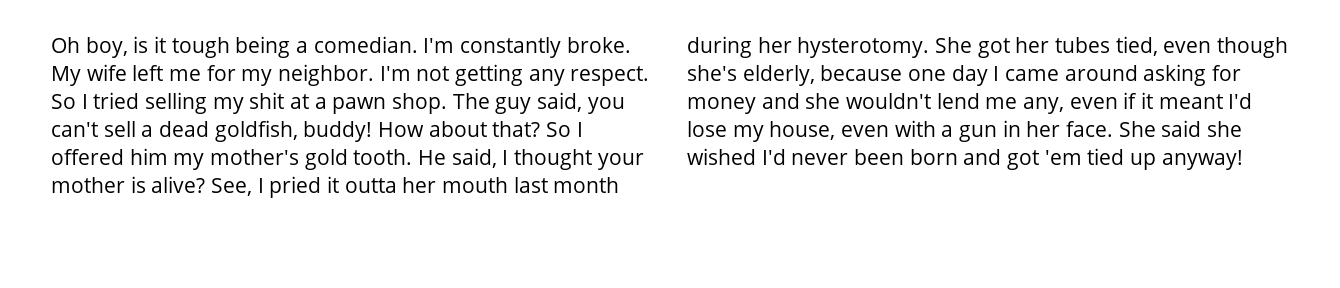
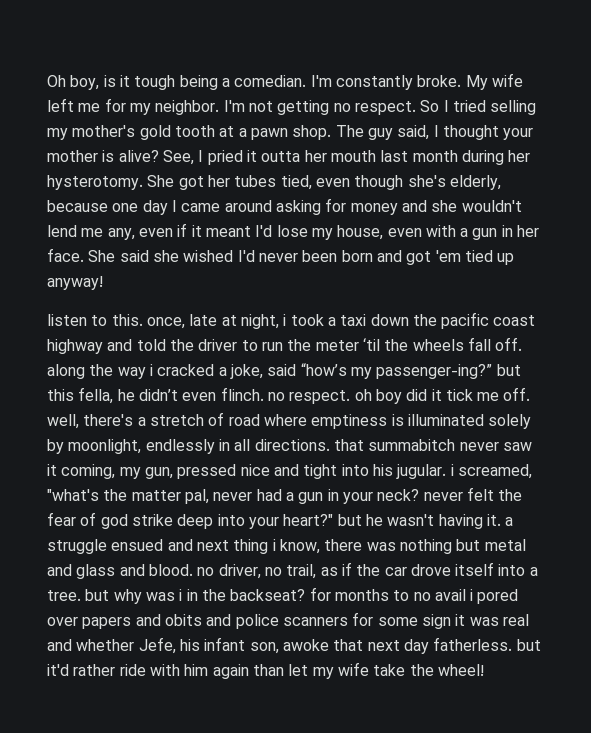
[528,69,565,86] any -> [333,103,351,112] no
[249,92,285,109] shit -> [72,125,215,140] mother's gold tooth
[587,97,625,114] [51,120,583,142] [51,148,497,170] you can't sell a dead goldfish, buddy! How about that? So I offered him my mother's gold tooth. He said, -> (430, 132) none
(1243, 160) none -> [47,312,536,329] [47,337,523,354] [47,363,521,379] [47,387,531,404] [47,412,532,429] [47,439,532,454] [47,464,532,479] [47,487,523,504] [47,512,514,529] [47,539,526,554] [47,562,538,579] [47,587,519,604] [47,612,529,629] [47,637,541,654] [47,662,484,679] // listen to this. once, late at night, i took a taxi down the pacific coast highway and told the driver to run the meter ‘til the wheels fall off. along the way i cracked a joke, said “how’s my passenger-ing?” but this fella, he didn’t even flinch. no respect. oh boy did it tick me off. well, there's a stretch of road where emptiness is illuminated solely by moonlight, endlessly in all directions. that summabitch never saw it coming, my gun, pressed nice and tight into his jugular. i screamed, "what's the matter pal, never had a gun in your neck? never felt the fear of god strike deep into your heart?" but he wasn't having it. a struggle ensued and next thing i know, there was nothing but metal and glass and blood. no driver, no trail, as if the car drove itself into a tree. but why was i in the backseat? for months to no avail i pored over papers and obits and police scanners for some sign it was real and whether Jefe, his infant son, awoke that next day fatherless. but it'd rather ride with him again than let my wife take the wheel!

